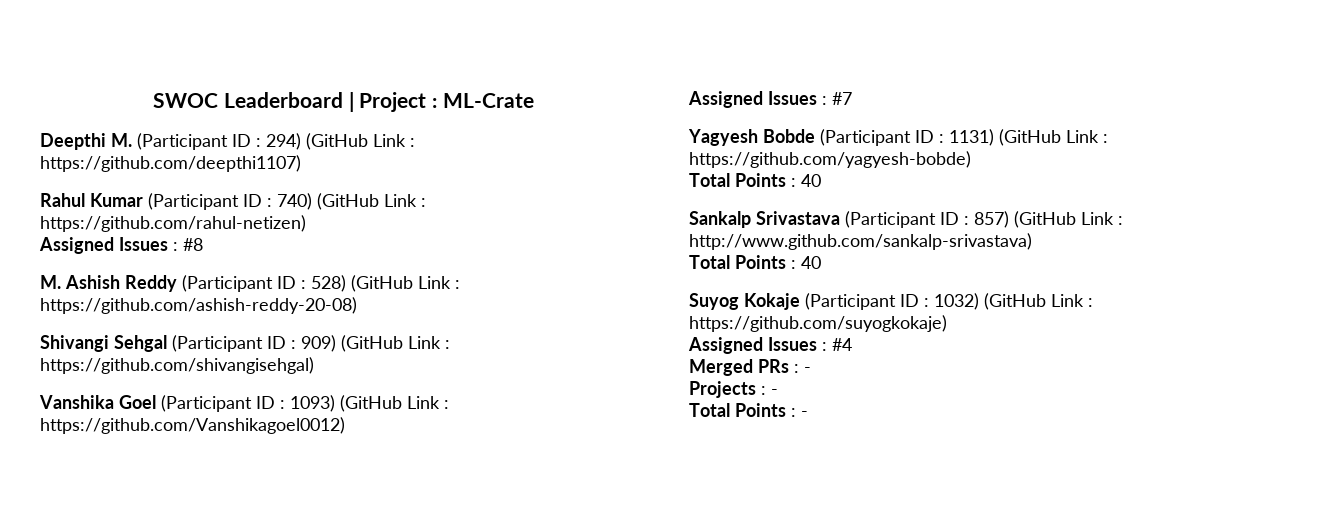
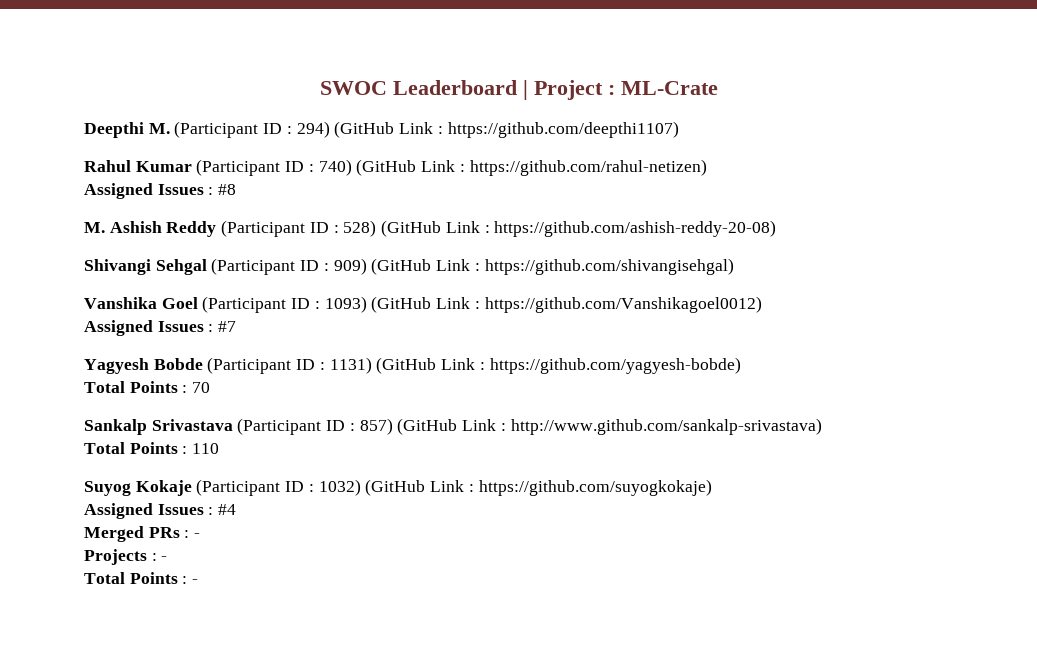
[801,174,821,187] 40 -> [192,382,211,393] 70
[801,256,821,269] 40 -> [192,443,220,454] 110

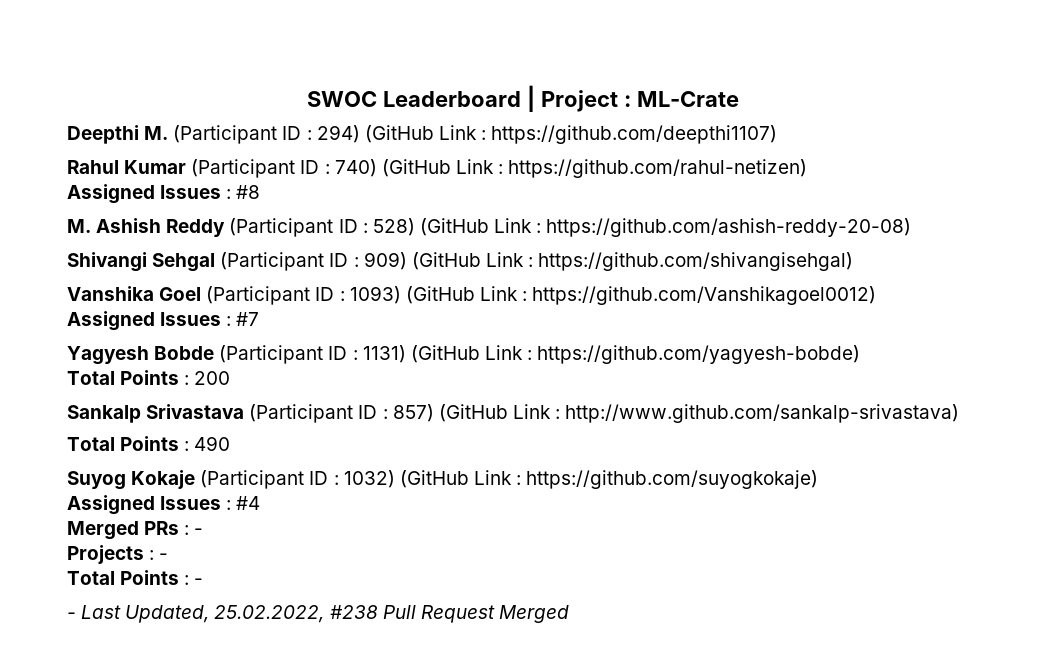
[192,382,211,393] 70 -> [194,371,231,385] 200
[192,443,220,454] 110 -> [194,436,231,451] 490
(199, 581) none -> [67,605,569,623] // - Last Updated, 25.02.2022, #238 Pull Request Merged

